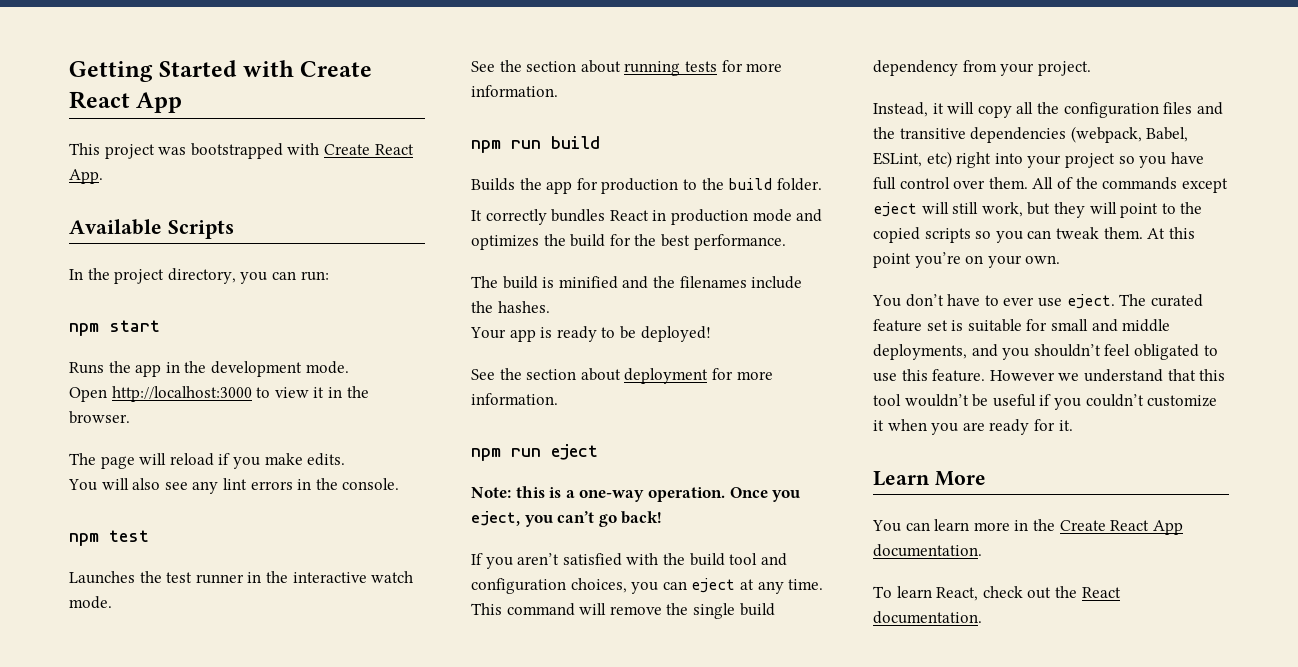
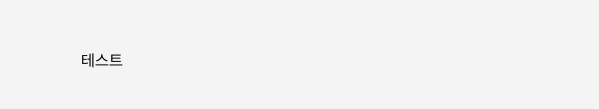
[69,60,373,82] [69,91,183,113] [69,143,414,159] [69,169,103,184] [69,219,234,239] [69,268,329,284] [69,320,160,336] [69,361,349,377] [69,386,369,402] [69,411,130,424] [69,453,346,469] [68,478,400,494] [69,530,149,546] [69,571,414,584] [69,596,112,609] [471,60,783,76] [471,85,558,97] [471,136,600,153] [471,178,822,194] [471,209,823,225] [471,234,786,250] [471,276,803,289] [471,301,550,313] [470,326,711,342] [471,368,773,384] [471,393,558,405] [471,444,598,461] [471,486,801,502] [471,511,663,527] [471,553,787,569] [471,578,824,594] [471,603,775,619] [873,60,1091,76] [873,102,1223,118] [873,126,1189,143] [873,151,1204,168] [873,177,1228,193] [873,202,1203,218] [873,227,1195,243] [873,252,1061,268] [872,294,1203,309] [873,319,1171,332] [873,344,1218,360] [873,369,1226,382] [873,394,1218,410] [873,419,1073,435] [873,471,986,486] [872,519,1183,535] [873,544,982,557] [873,586,1121,601] [873,611,982,624] Getting Started with Create React App // This project was bootstrapped with Create React App. // Available Scripts // In the project directory, you can run: // npm start // Runs the app in the development mode. // Open http://localhost:3000 to view it in the browser. // The page will reload if you make edits. // You will also see any lint errors in the console. // npm test // Launches the test runner in the interactive watch mode. // See the section about running tests for more information. // npm run build // Builds the app for production to the build folder. // It correctly bundles React in production mode and optimizes the build for the best performance. // The build is minified and the filenames include the hashes. // Your app is ready to be deployed! // See the section about deployment for more information. // npm run eject // Note: this is a one-way operation. Once you eject, you can’t go back! // If you aren’t satisfied with the build tool and configuration choices, you can eject at any time. This command will remove the single build dependency from your project. // Instead, it will copy all the configuration files and the transitive dependencies (webpack, Babel, ESLint, etc) right into your project so you have full control over them. All of the commands except eject will still work, but they will point to the copied scripts so you can tweak them. At this point you’re on your own. // You don’t have to ever use eject. The curated feature set is suitable for small and middle deployments, and you shouldn’t feel obligated to use this feature. However we understand that this tool wouldn’t be useful if you couldn’t customize it when you are ready for it. // Learn More // You can learn more in the Create React App documentation. // To learn React, check out the React documentation. -> [81,53,123,68] 테스트

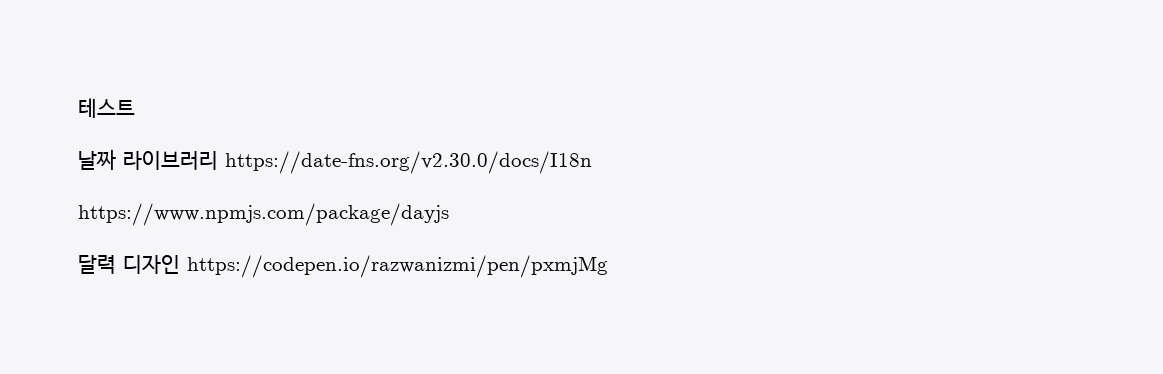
(123, 60) none -> [78,149,592,174] [78,203,449,226] [78,255,608,278] // 날짜 라이브러리 https://date-fns.org/v2.30.0/docs/I18n // https://www.npmjs.com/package/dayjs // 달력 디자인 https://codepen.io/razwanizmi/pen/pxmjMg

